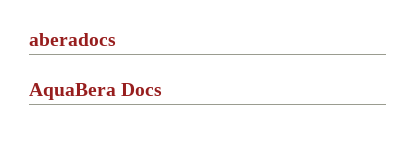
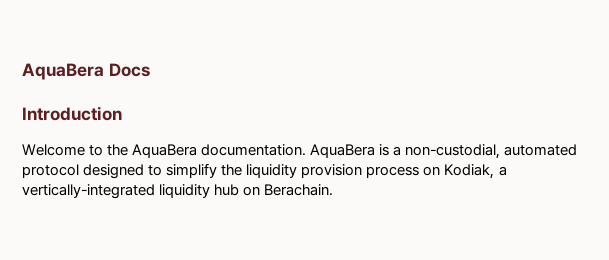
[29,33,116,46] aberadocs // -> (22, 71) none
(163, 89) none -> [22,106,122,121] [22,144,578,159] [22,163,507,179] [22,184,334,199] // Introduction // Welcome to the AquaBera documentation. AquaBera is a non-custodial, automated protocol designed to simplify the liquidity provision process on Kodiak, a vertically-integrated liquidity hub on Berachain.

